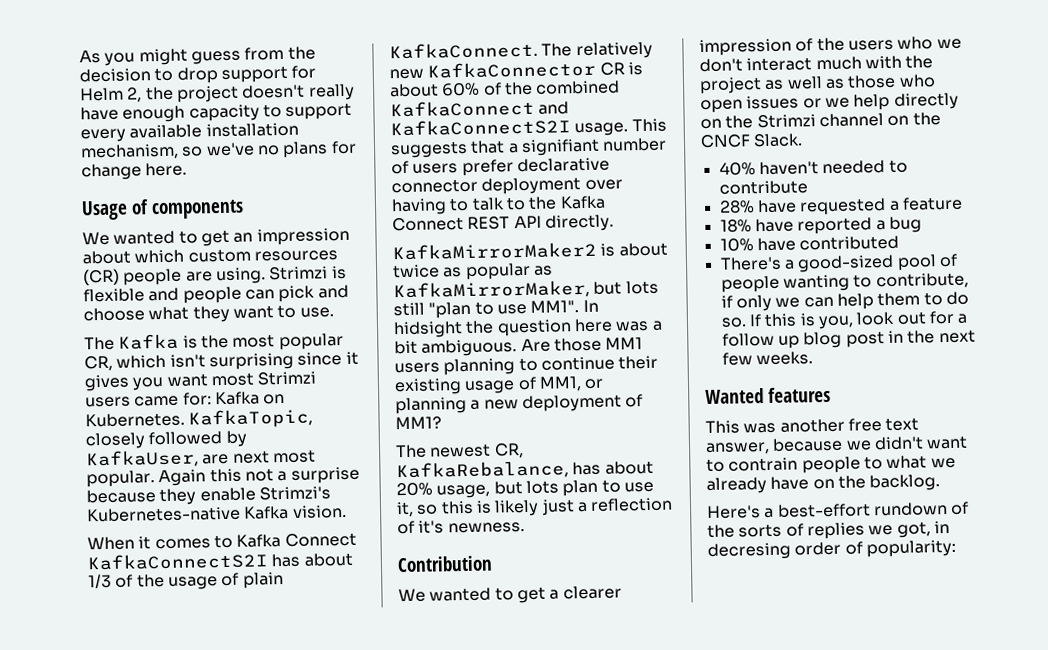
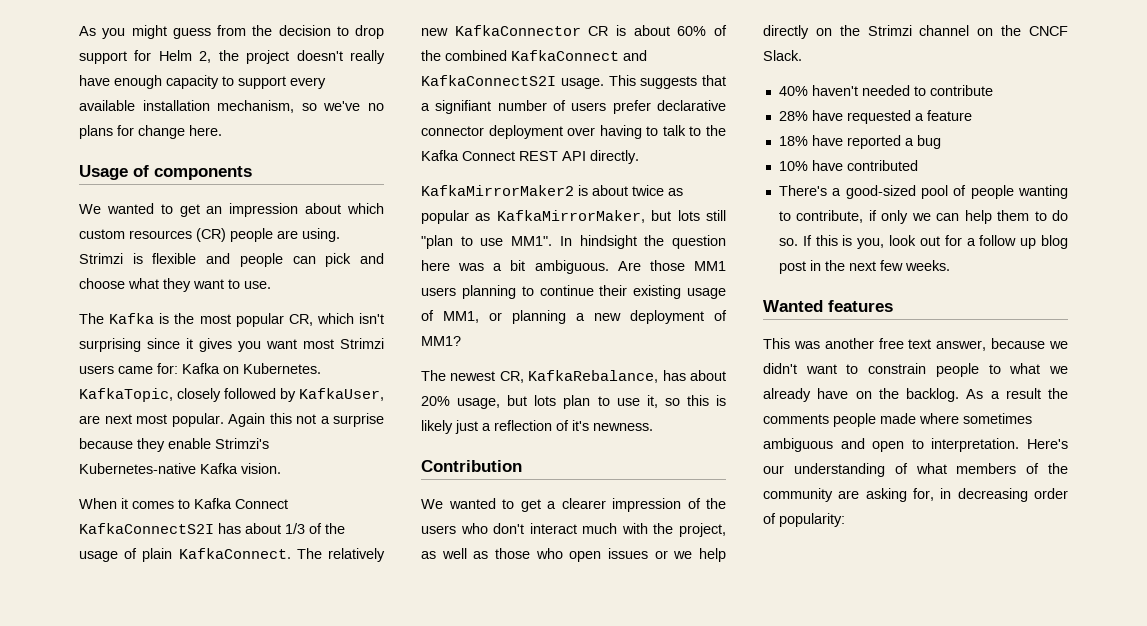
[393,321,463,339] hidsight -> [579,235,637,249] hindsight
[936,38,962,50] we -> (488, 528) none
[699,77,762,95] project -> [679,523,726,537] project,
[728,457,799,472] contrain -> [868,363,927,374] constrain
[707,501,970,519] [707,520,950,540] [707,542,791,560] // Here's a best-effort rundown of the sorts of replies we got, in decresing -> [966,388,1068,399] [763,413,1032,427] [763,438,1068,452] [763,463,1068,477] [763,488,1028,502] As a result the comments people made where sometimes ambiguous and open to interpretation. Here's our understanding of what members of the community are asking for, in decreasing

